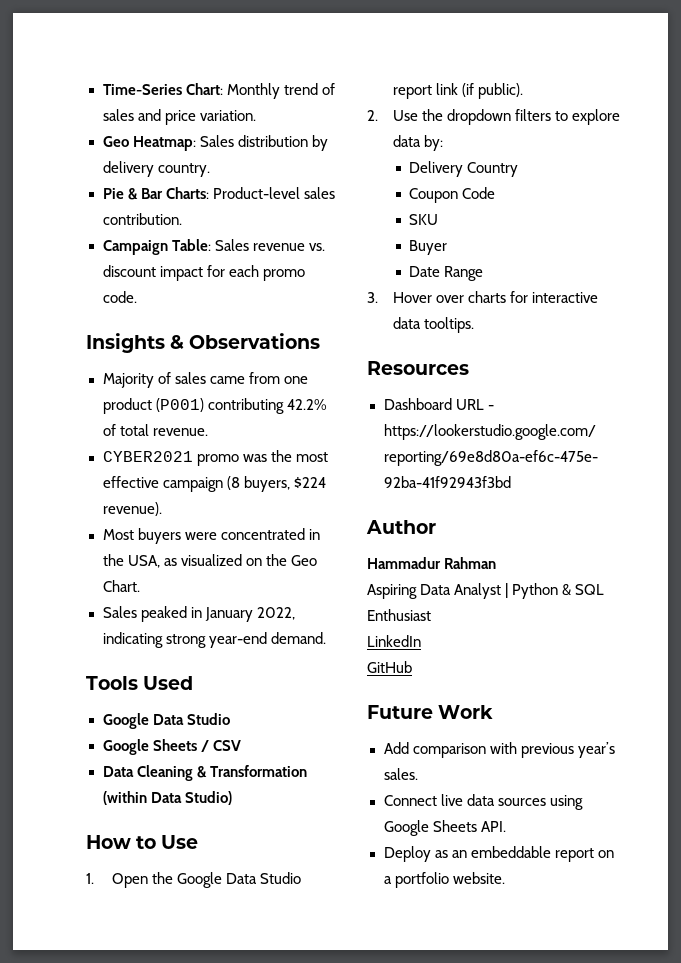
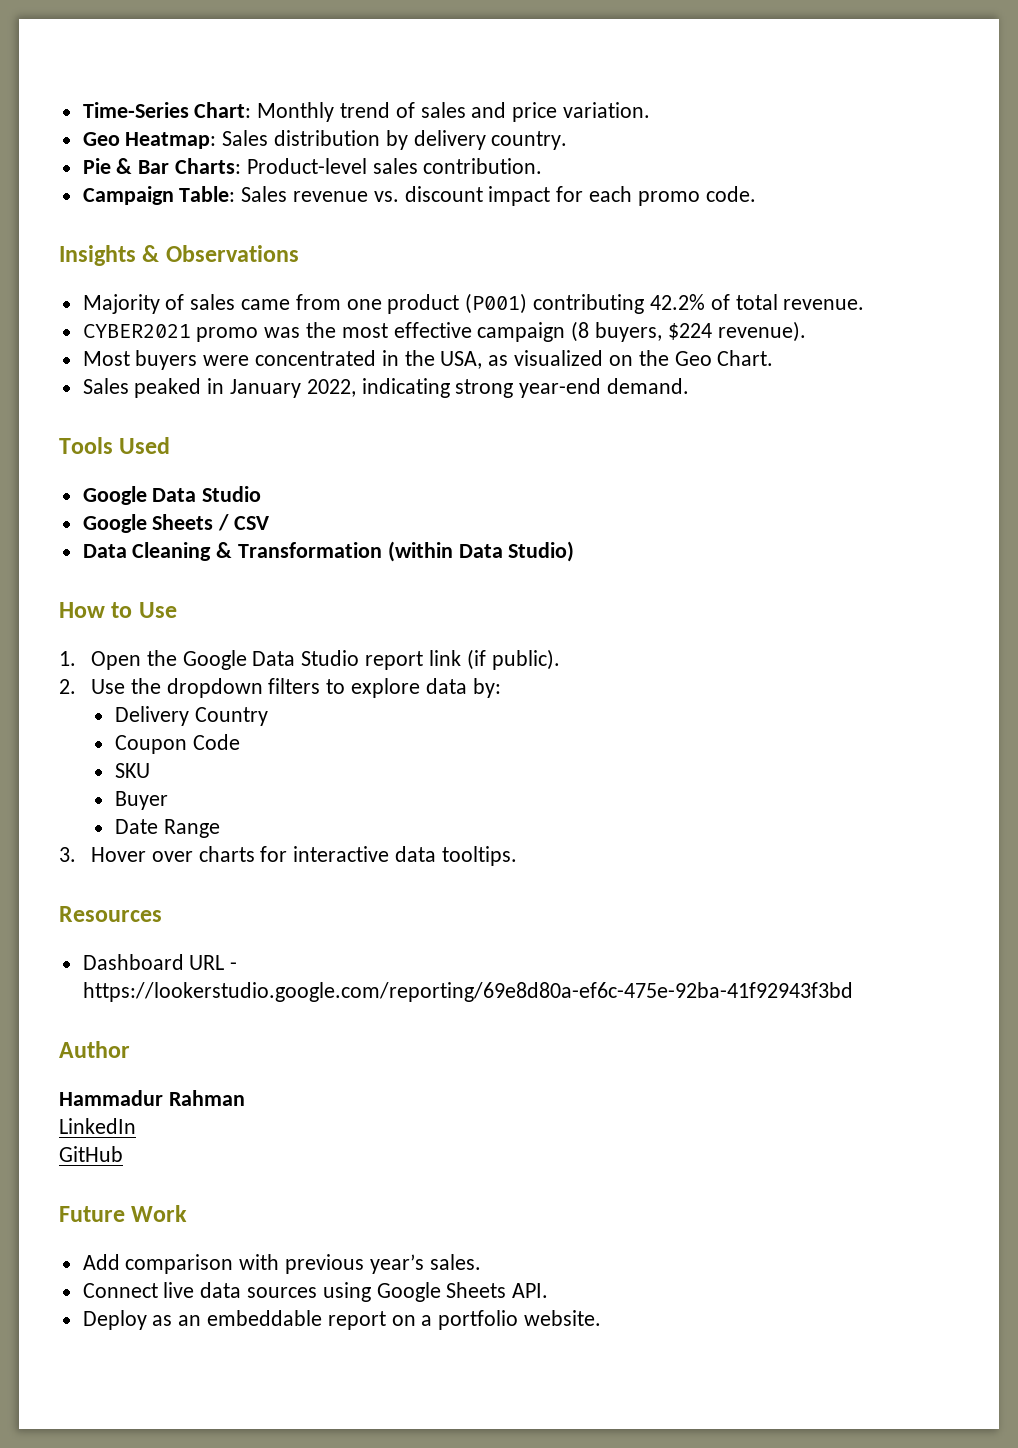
[367,583,605,599] [367,609,431,621] // Aspiring Data Analyst | Python & SQL Enthusiast -> (245, 1098) none

